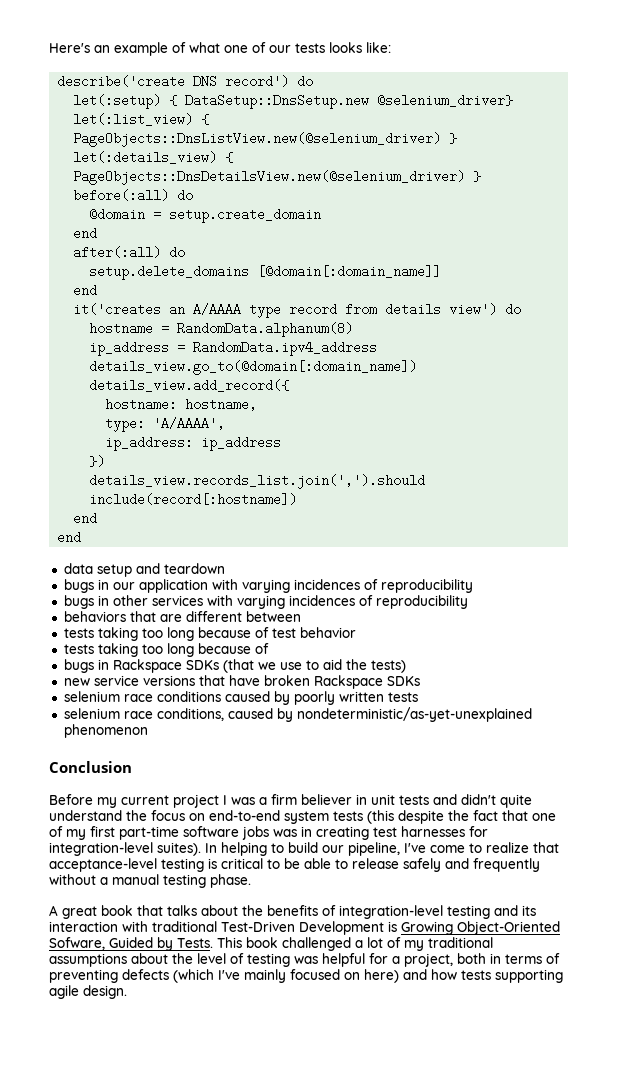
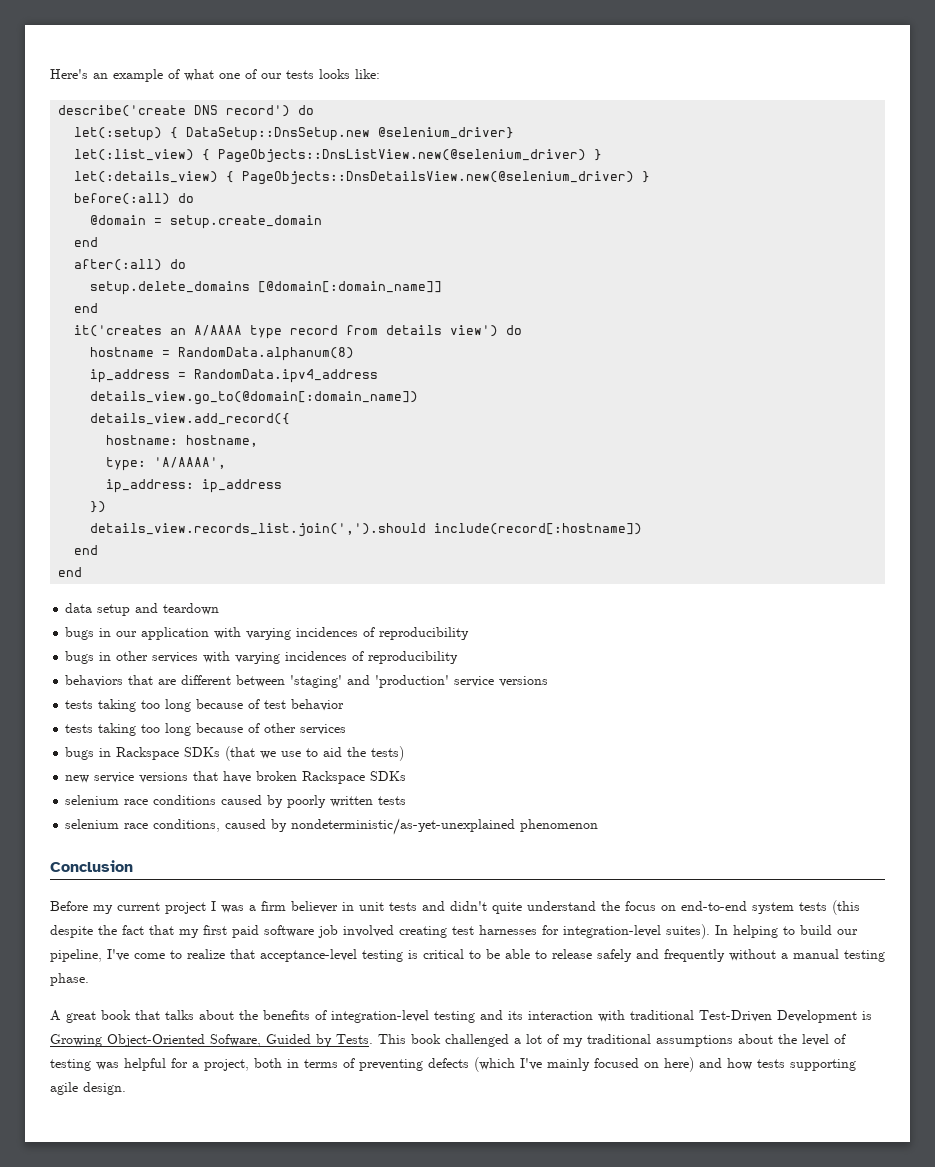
(301, 616) none -> [290,675,549,688] 'staging' and 'production' service versions
(269, 648) none -> [264,723,347,735] other services
[532,813,556,821] [49,826,312,840] one of my first part-time software jobs was in -> [179,925,394,938] my first paid software job involved

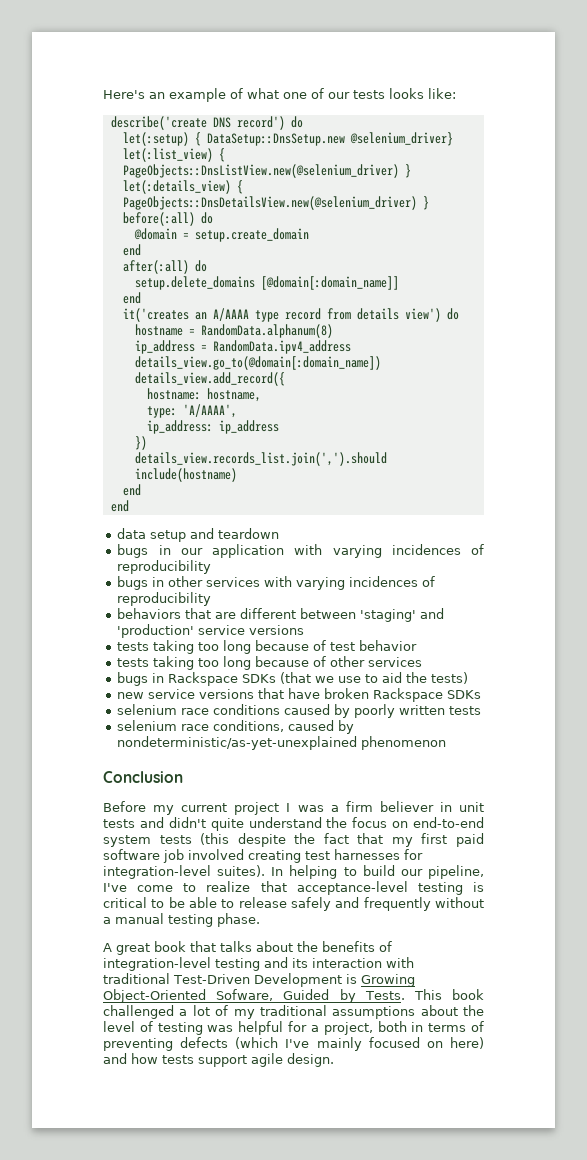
[434,523,643,535] include(record[:hostname]) -> [134,468,237,482] include(hostname)
[790,1059,856,1071] supporting -> [198,1055,247,1067] support

